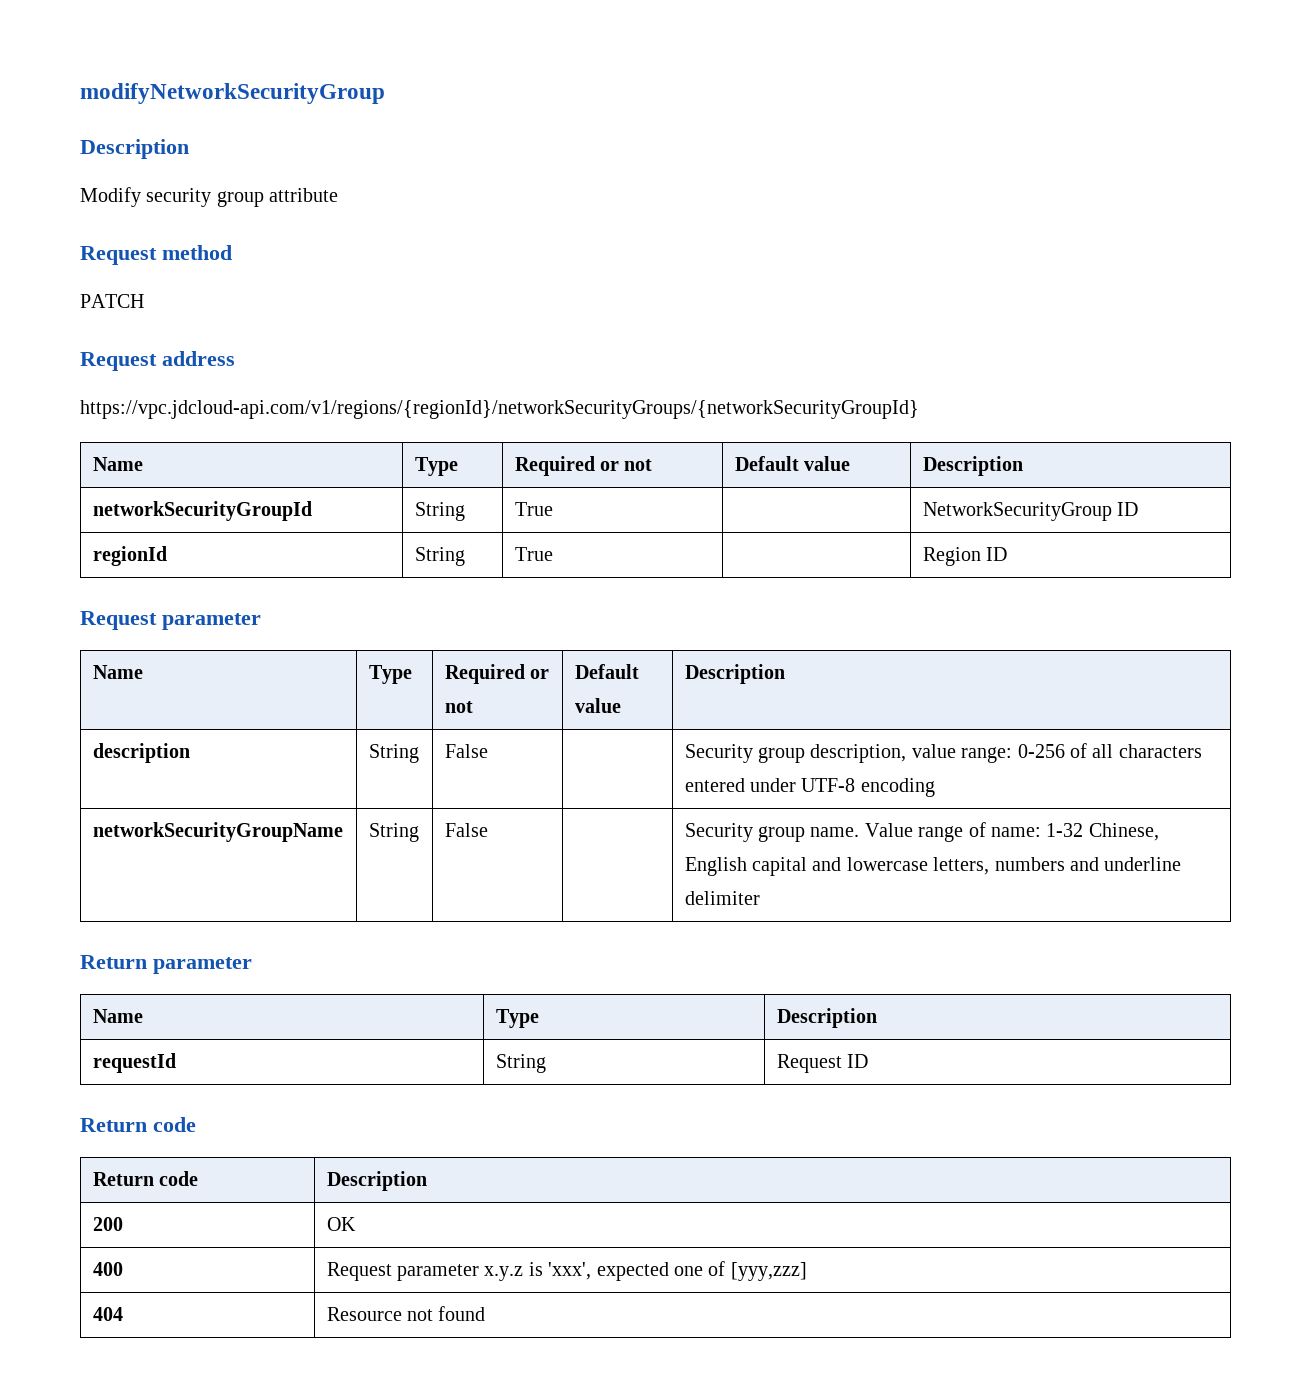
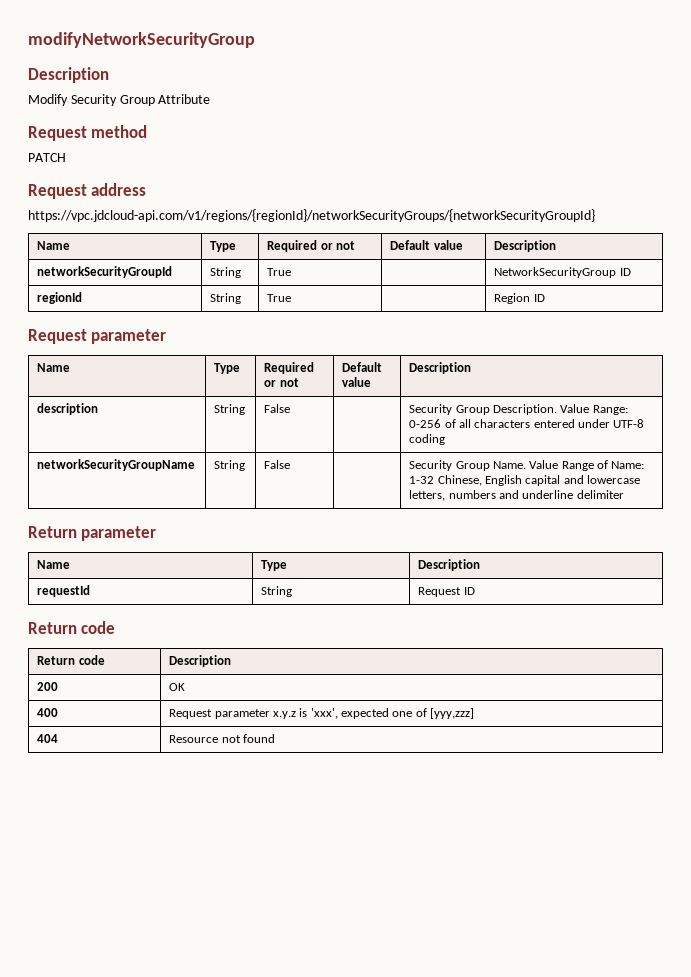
[146,188,339,207] security group attribute -> [70,94,211,106] Security Group Attribute
[757,744,1013,763] group description, value range: -> [455,404,628,415] Group Description. Value Range:
[860,778,935,797] encoding -> [409,434,446,445] coding
[757,822,1041,842] group name. Value range of name: -> [455,460,645,471] Group Name. Value Range of Name:

